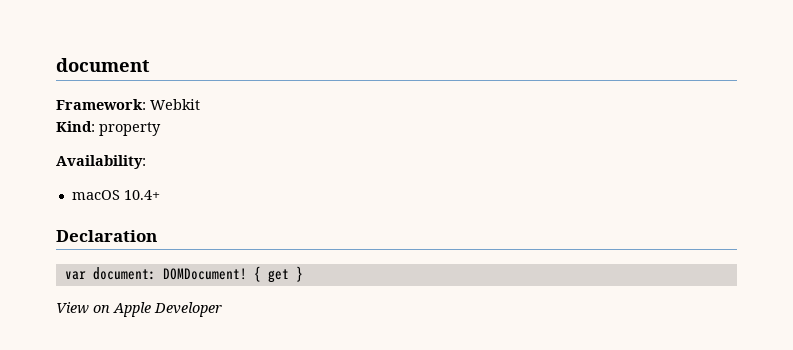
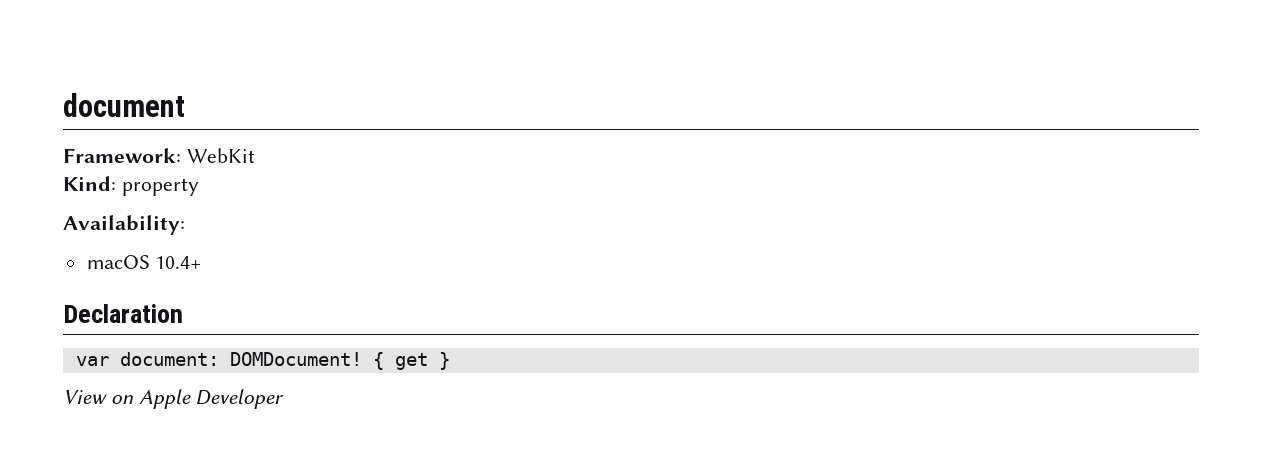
[150,99,200,110] Webkit -> [186,148,255,163] WebKit

